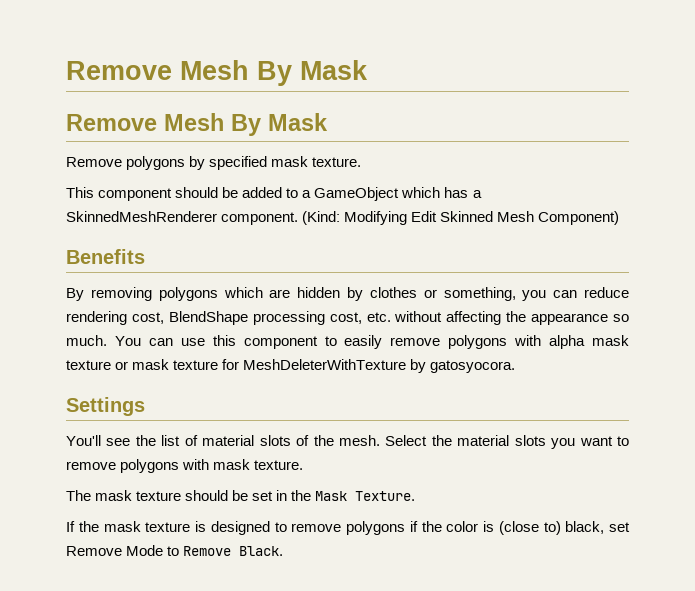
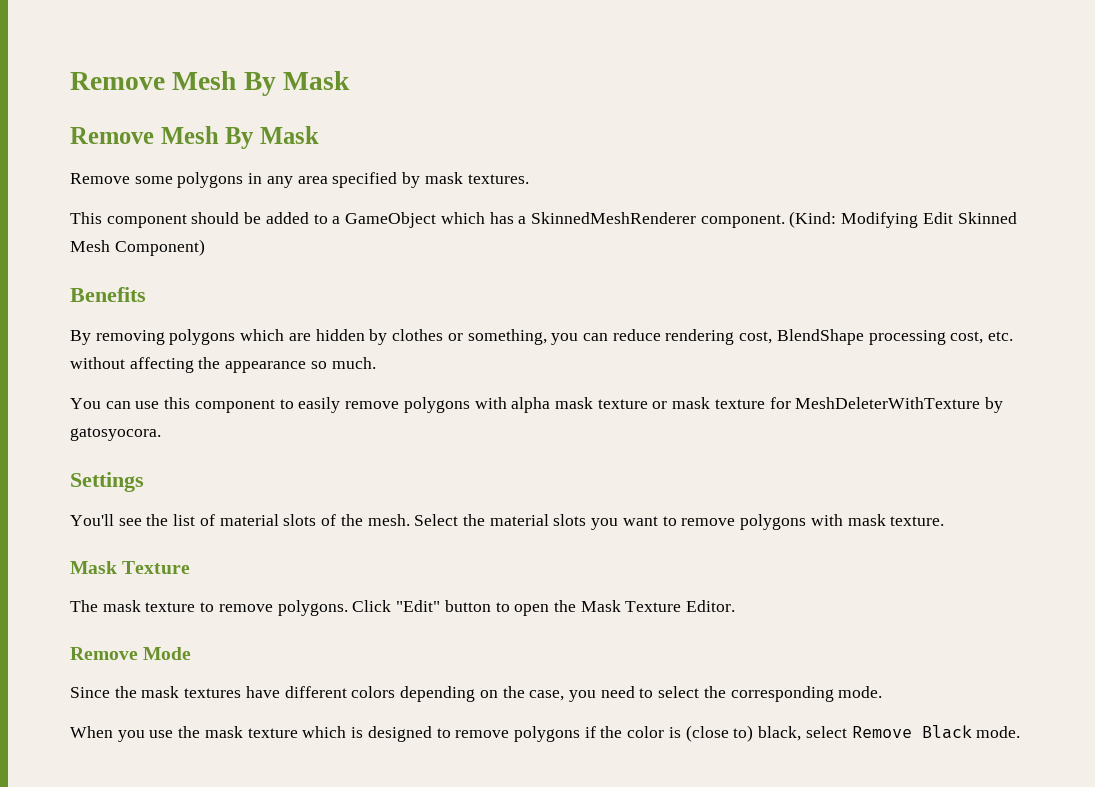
[126,156,362,170] polygons by specified mask texture. -> [134,172,529,188] some polygons in any area specified by mask textures.
(107, 340) none -> (376, 363) //
(304, 465) none -> [70,561,191,574] // Mask Texture
[185,490,416,501] [66,521,75,532] should be set in the Mask Texture. // If -> [200,600,736,616] [70,647,192,660] [70,686,883,702] [70,726,174,742] to remove polygons. Click "Edit" button to open the Mask Texture Editor. // Remove Mode // Since the mask textures have different colors depending on the case, you need to select the corresponding mode. // When you use
(191, 527) none -> [302,726,347,738] which
[609,522,630,532] [66,545,284,556] set Remove Mode to Remove Black. -> [805,725,1021,739] select Remove Black mode.

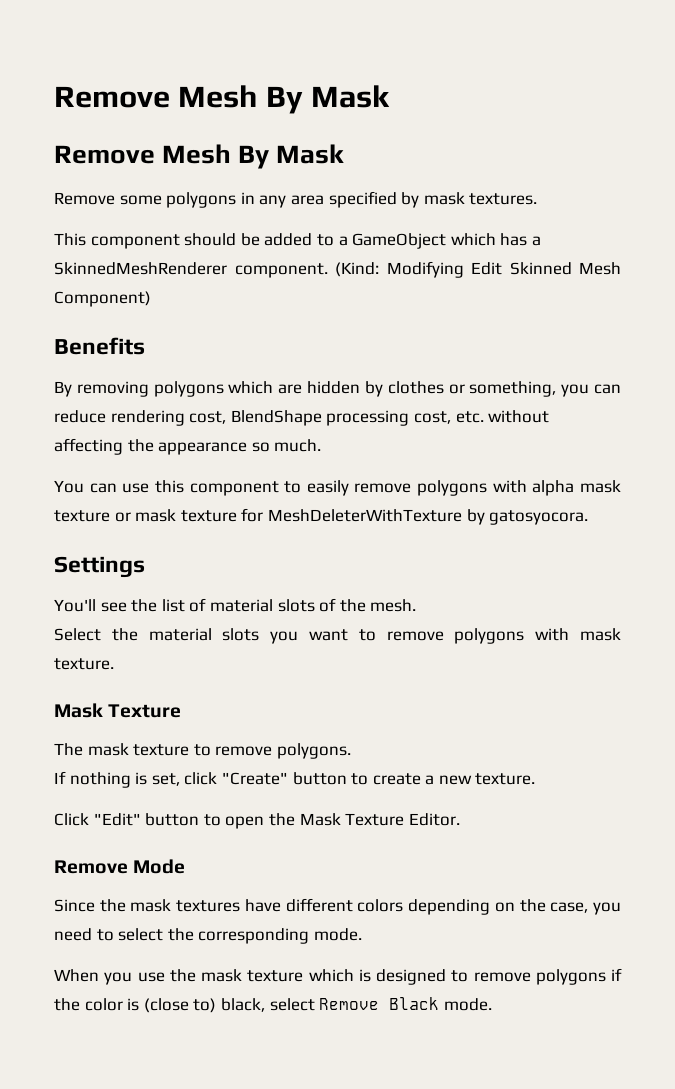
(410, 520) none -> (417, 605) //
(348, 608) none -> [54,771,536,788] // If nothing is set, click "Create" button to create a new texture. //

